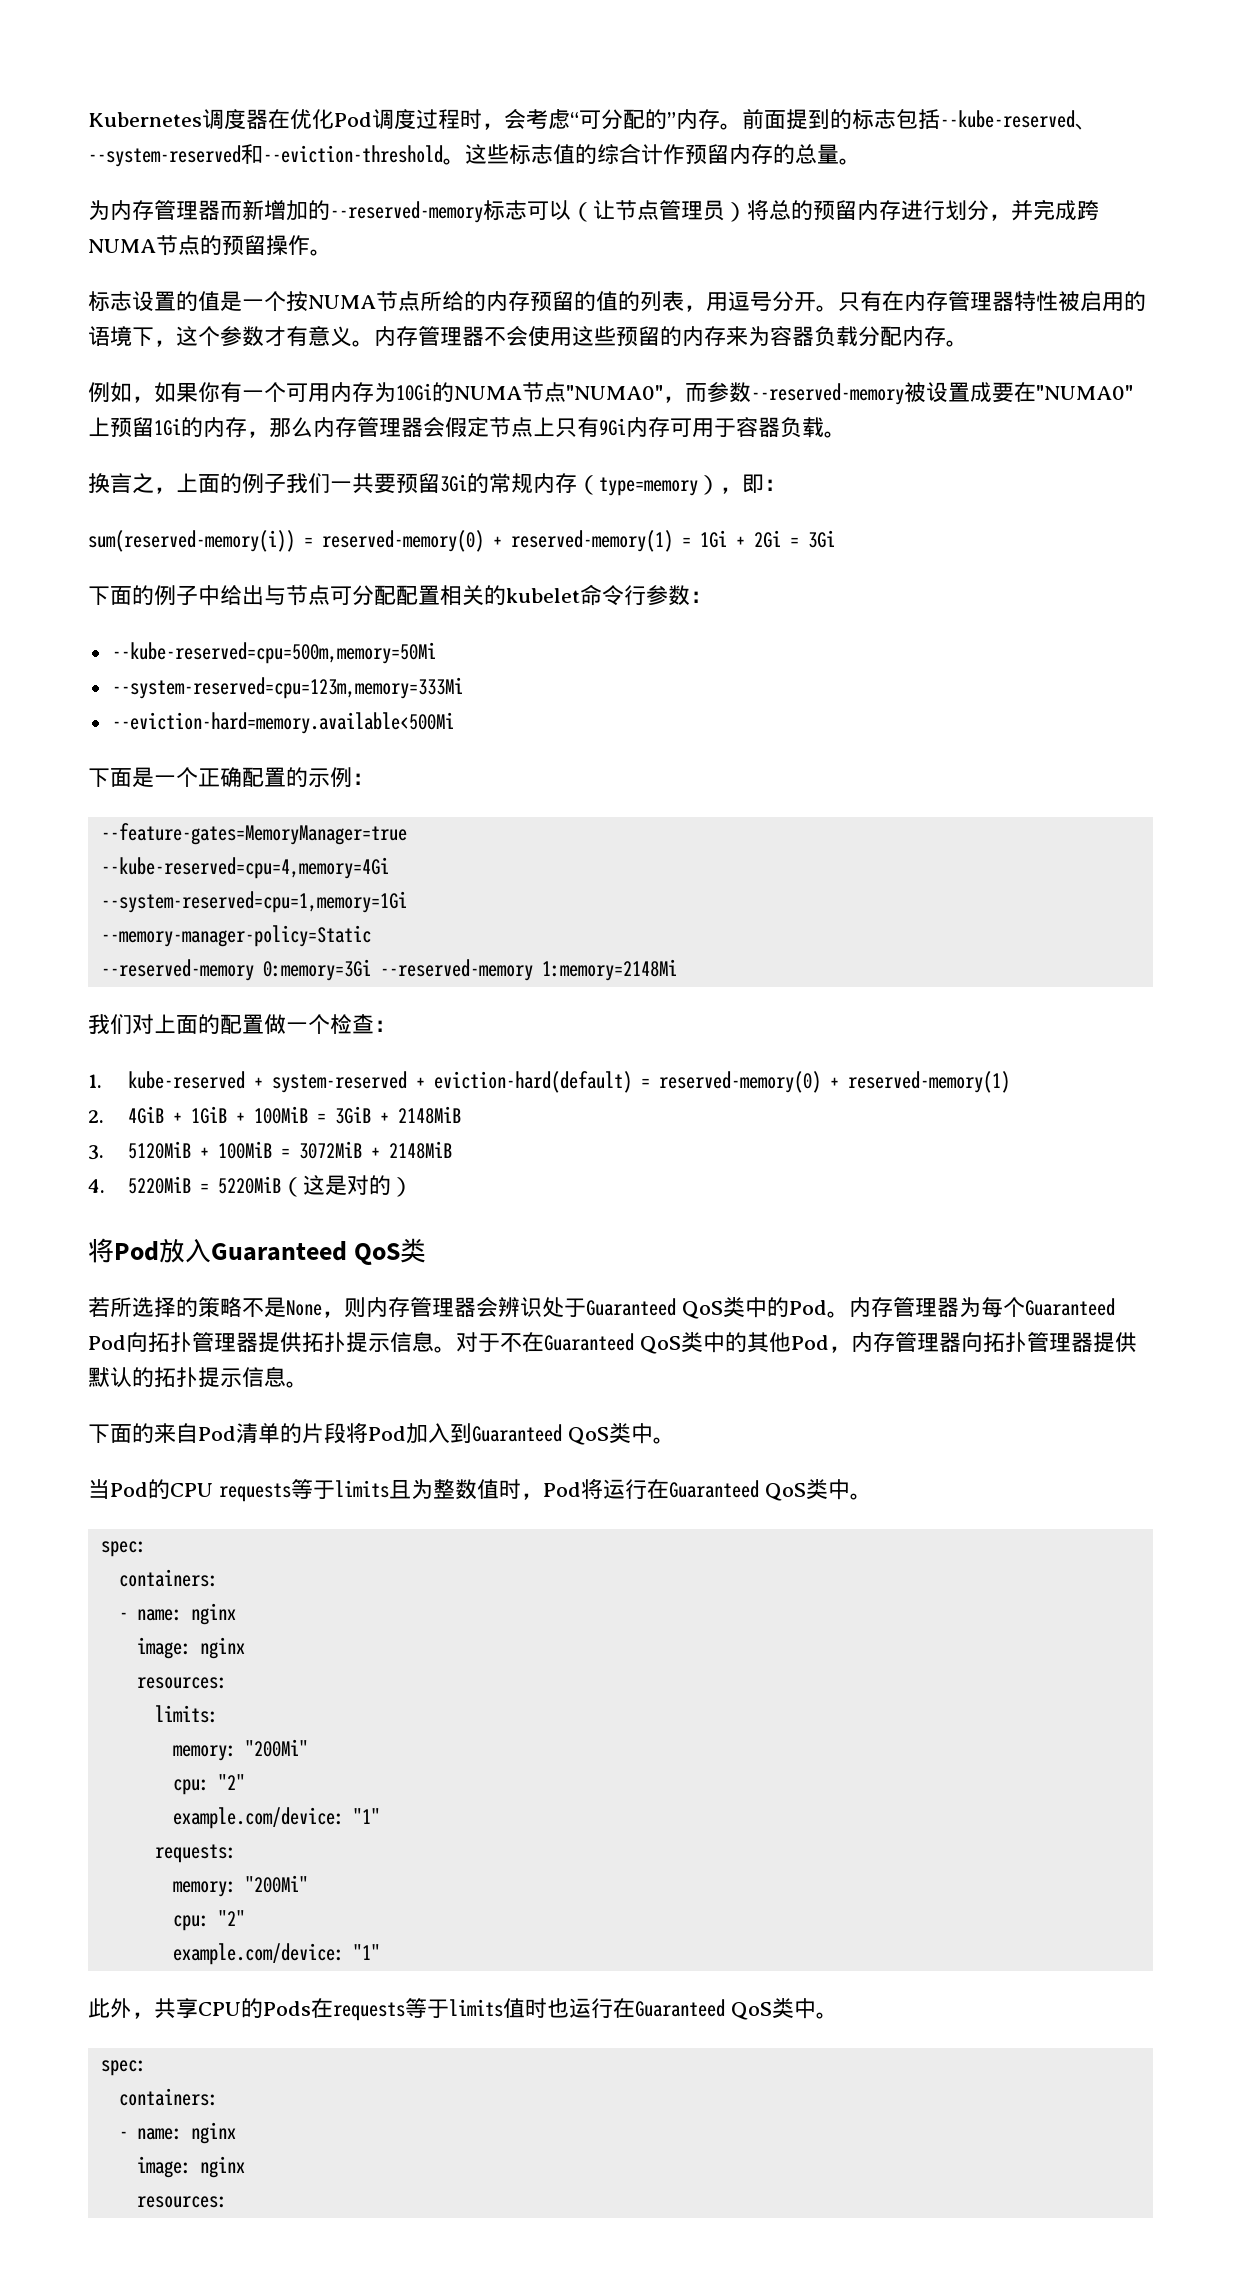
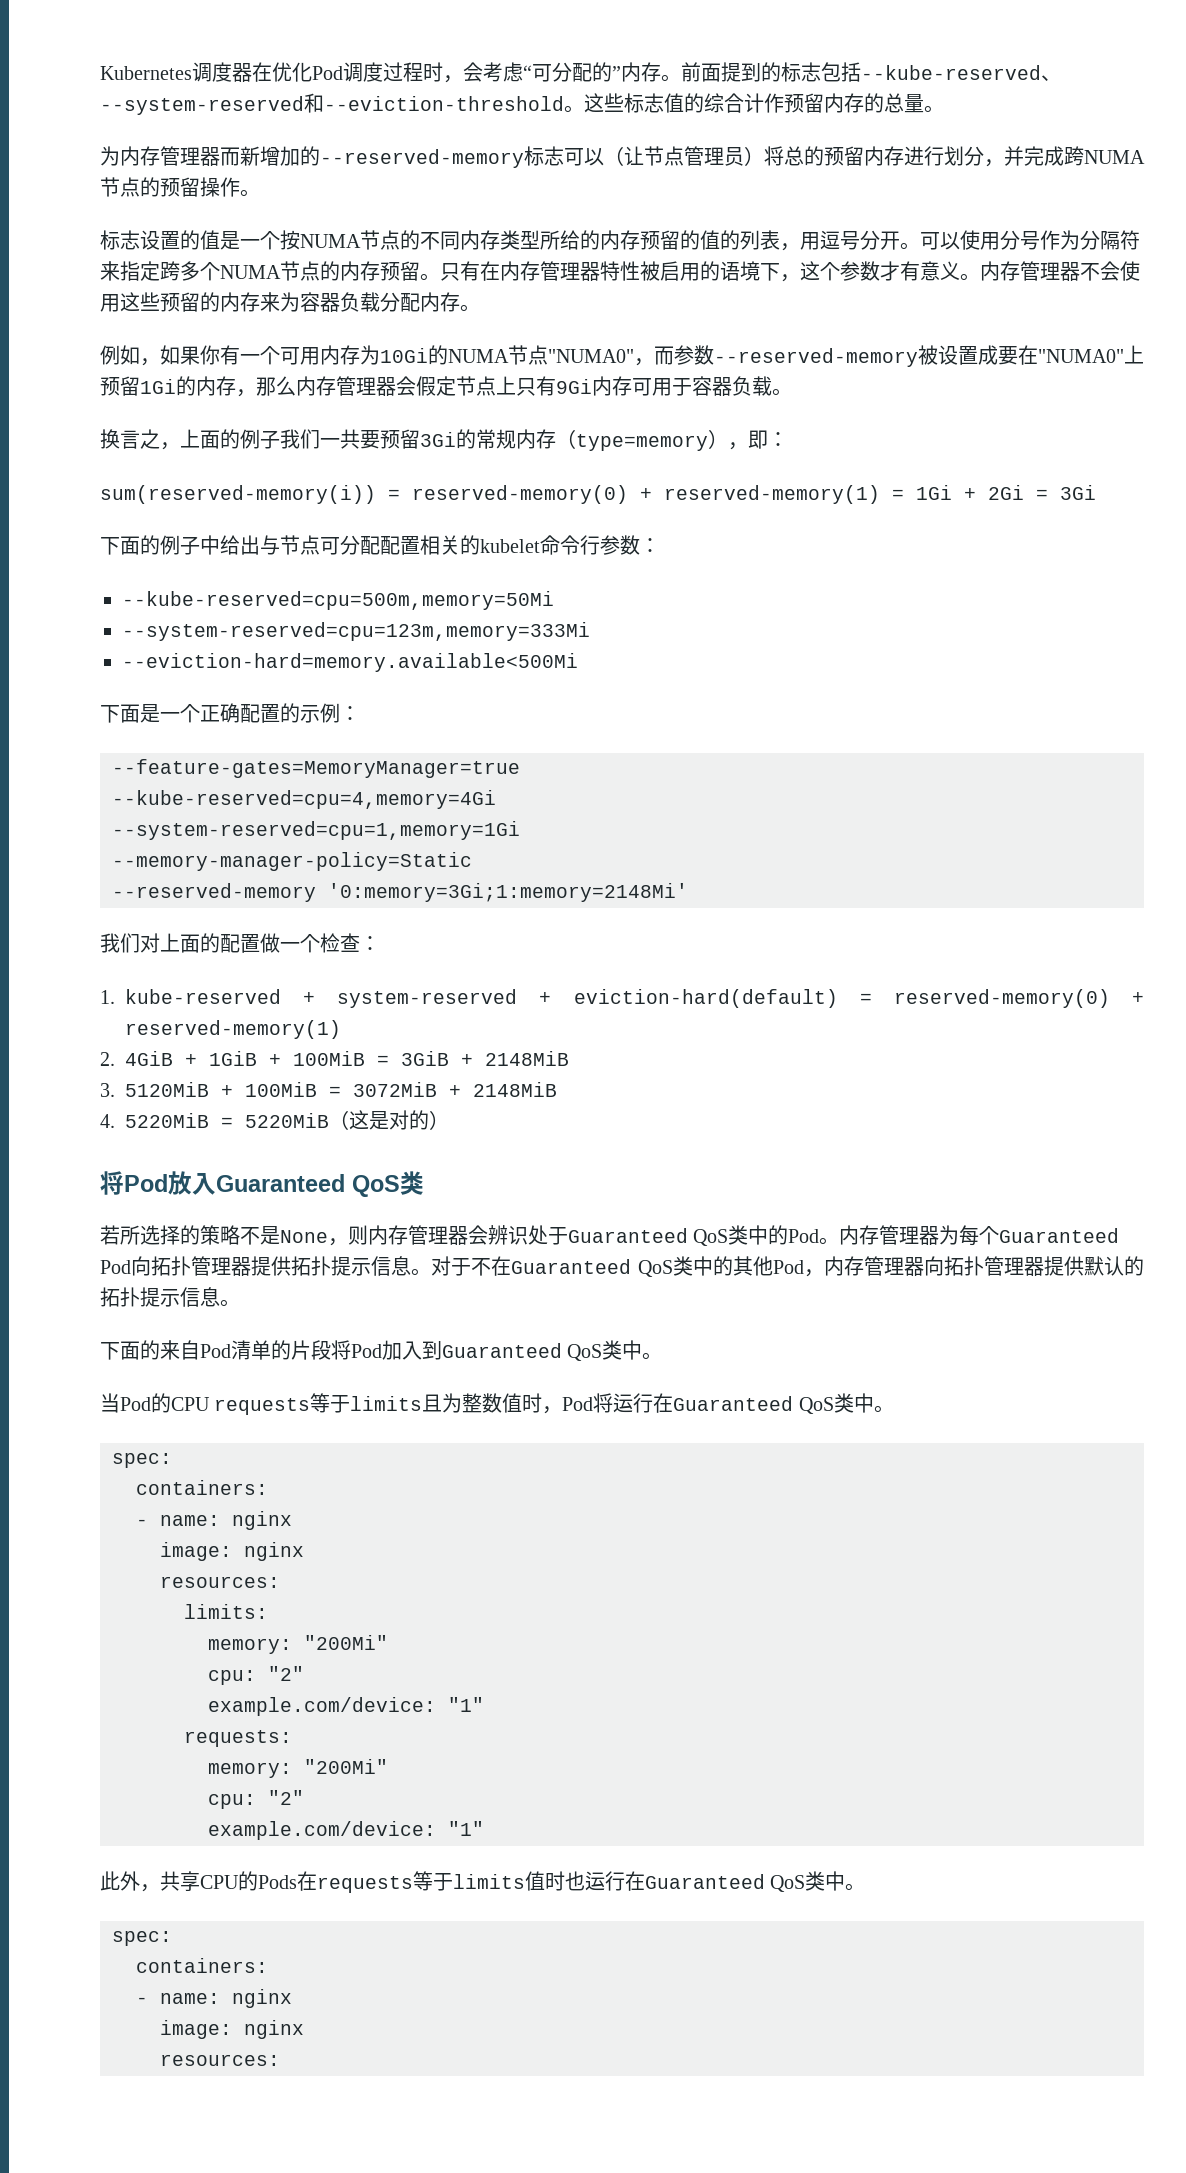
(420, 301) none -> [400,230,540,250] 的不同内存类型
(838, 308) none -> [920,230,1140,250] [100,261,440,281] 可以使用分号作为分隔符来指定跨多个NUMA节点的内存预留。
[262,959,677,981] 0:memory=3Gi --reserved-memory 1:memory=2148Mi -> [328,883,688,902] '0:memory=3Gi;1:memory=2148Mi'

